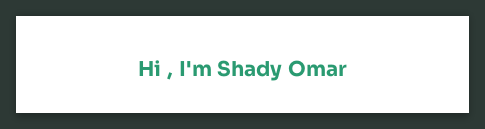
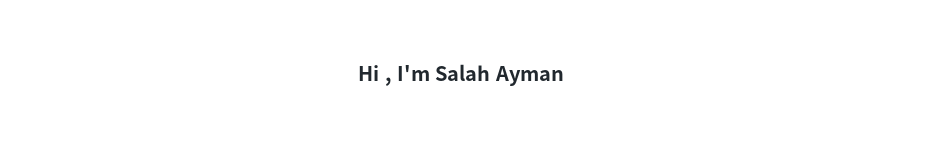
[217,60,347,81] Shady Omar -> [435,64,564,86] Salah Ayman

